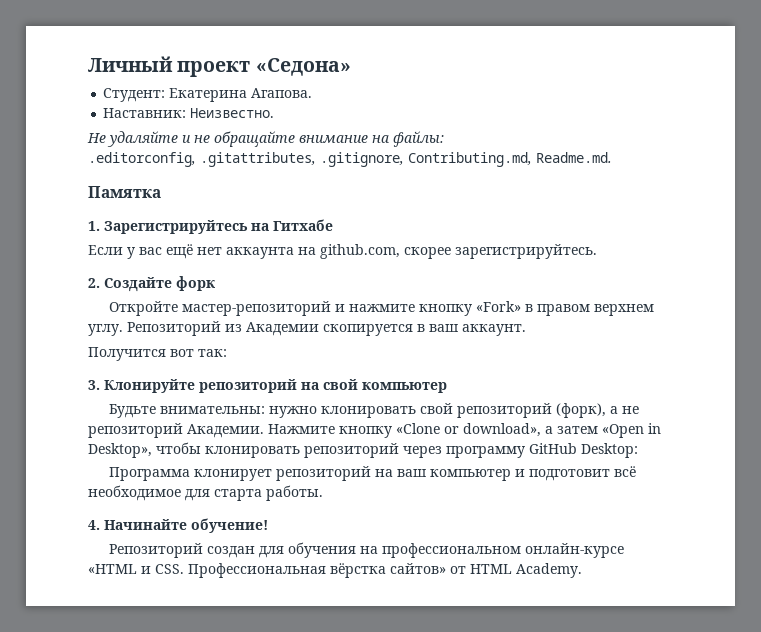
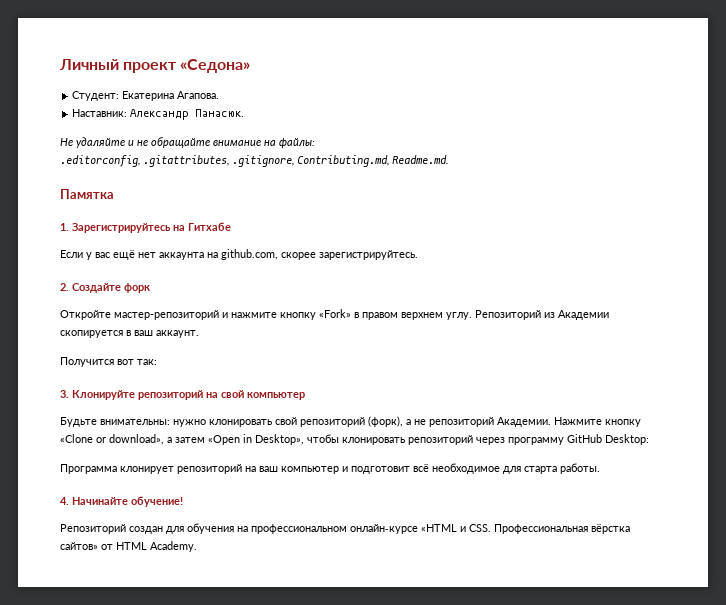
[190,108,275,118] Неизвестно. -> [130,109,245,120] Александр Панасюк.

